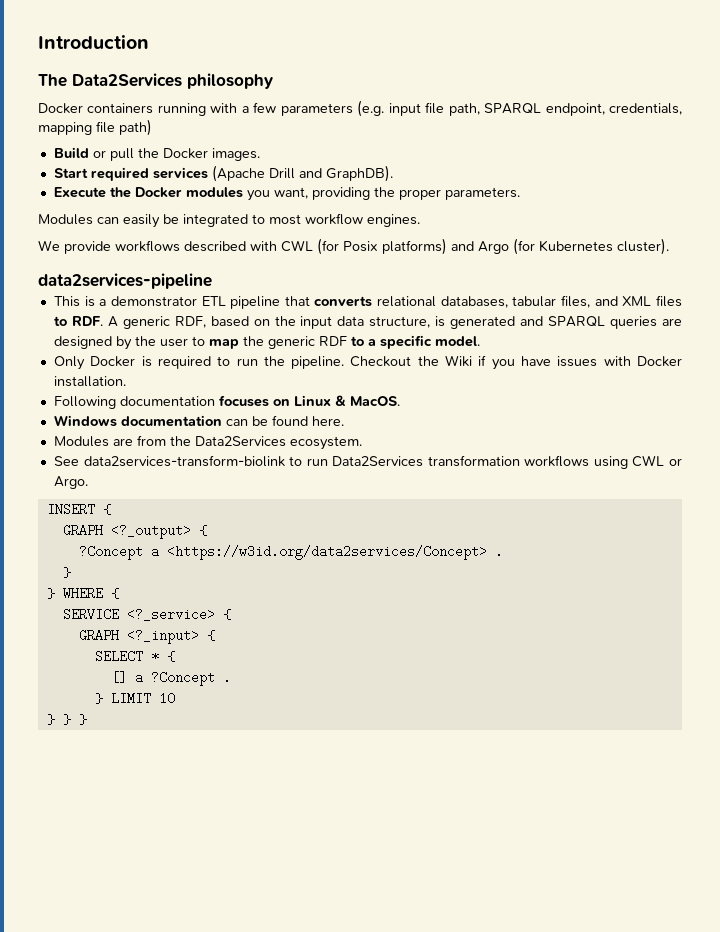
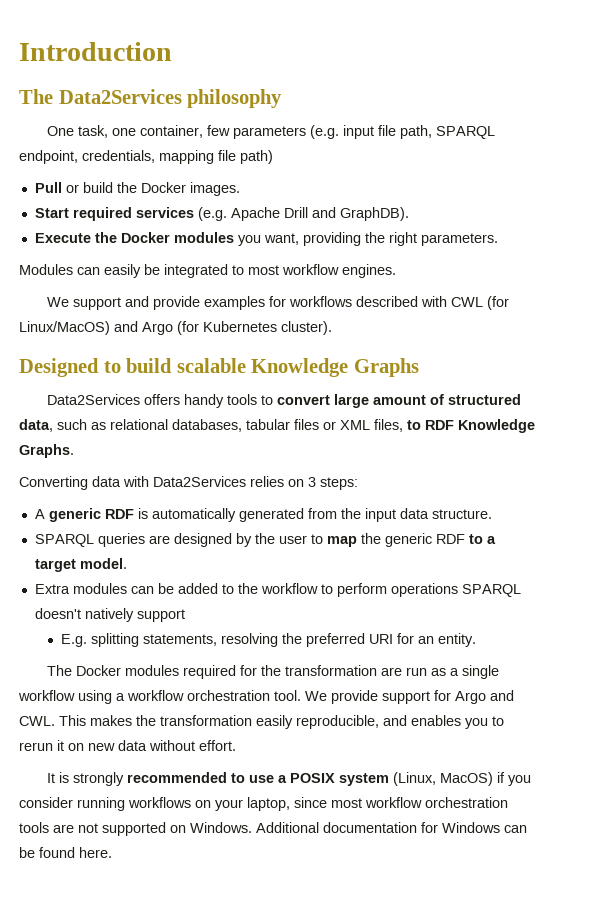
[38,103,249,116] Docker containers running with a -> [46,125,203,138] One task, one container,
[53,147,134,161] Build or pull -> [34,182,113,193] Pull or build
[211,165,265,182] (Apache -> [197,207,280,221] (e.g. Apache
[398,189,441,200] proper -> [388,232,417,246] right
[64,241,111,254] provide -> [72,296,286,310] support and provide examples for
[343,238,447,255] Posix platforms) -> [19,321,110,335] Linux/MacOS)
[38,273,212,289] [53,295,682,309] [53,316,544,329] data2services-pipeline // This is a demonstrator ETL pipeline that converts relational databases, tabular files, and XML files to RDF. A generic RDF, based on the input data structure, is generated and -> [19,358,419,377] [46,394,521,408] [19,419,535,433] [19,444,74,458] [19,476,358,490] [34,508,492,522] Designed to build scalable Knowledge Graphs // Data2Services offers handy tools to convert large amount of structured data, such as relational databases, tabular files or XML files, to RDF Knowledge Graphs. // Converting data with Data2Services relies on 3 steps: // A generic RDF is automatically generated from the input data structure. //
[379,335,432,349] specific -> [34,559,76,572] target
[53,355,682,370] [53,376,126,387] [53,395,400,409] [53,415,344,427] [53,435,362,450] [53,455,683,469] [53,476,88,489] [46,503,111,516] [62,524,207,539] [78,545,503,560] [62,567,71,578] [46,587,119,600] [62,608,231,621] [78,629,215,644] [94,650,175,663] [110,671,231,686] [94,692,175,705] [46,714,87,725] Only Docker is required to run the pipeline. Checkout the Wiki if you have issues with Docker installation. // Following documentation focuses on Linux & MacOS. // Windows documentation can be found here. // Modules are from the Data2Services ecosystem. // See data2services-transform-biolink to run Data2Services transformation workflows using CWL or Argo. // INSERT { // GRAPH <?_output> { // ?Concept a <https://w3id.org/data2services/Concept> . // } // } WHERE { // SERVICE <?_service> { // GRAPH <?_input> { // SELECT * { // [] a ?Concept . // } LIMIT 10 // } } } -> [34,583,521,597] [34,608,185,622] [60,633,476,647] [46,665,499,679] [18,690,514,704] [19,715,504,729] [19,740,236,751] [46,772,531,786] [19,797,508,811] [19,822,527,836] [19,847,112,858] Extra modules can be added to the workflow to perform operations SPARQL doesn't natively support // E.g. splitting statements, resolving the preferred URI for an entity. // The Docker modules required for the transformation are run as a single workflow using a workflow orchestration tool. We provide support for Argo and CWL. This makes the transformation easily reproducible, and enables you to rerun it on new data without effort. // It is strongly recommended to use a POSIX system (Linux, MacOS) if you consider running workflows on your laptop, since most workflow orchestration tools are not supported on Windows. Additional documentation for Windows can be found here.

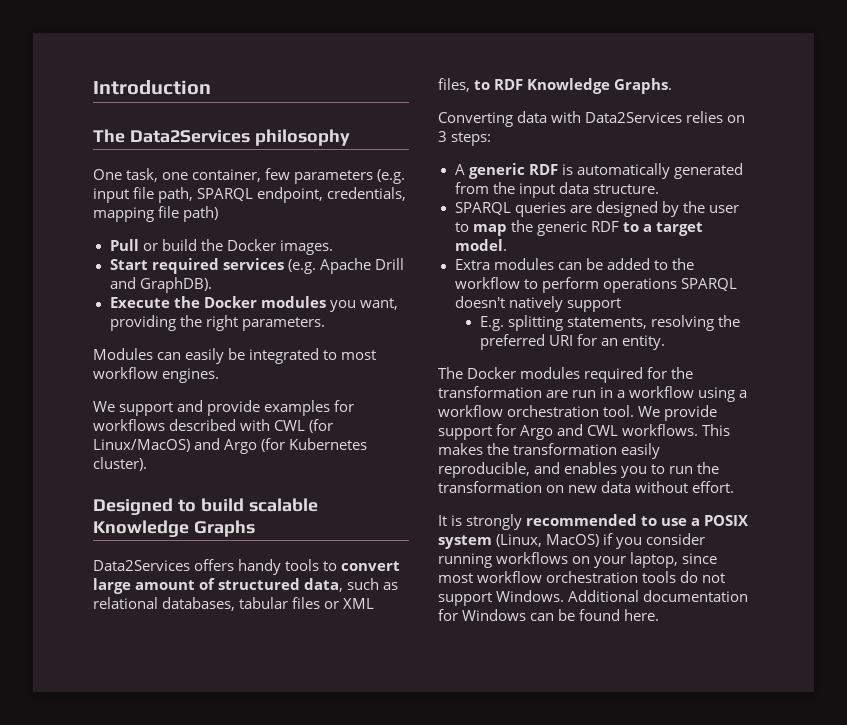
[430,665,499,679] as a single -> [600,387,626,398] in a
[19,716,55,726] CWL. -> [587,424,699,436] CWL workflows.
[19,740,64,751] rerun it -> [669,462,720,474] [438,481,542,493] run the transformation
[53,822,186,836] are not supported on -> [680,571,726,583] [438,592,492,606] do not support

